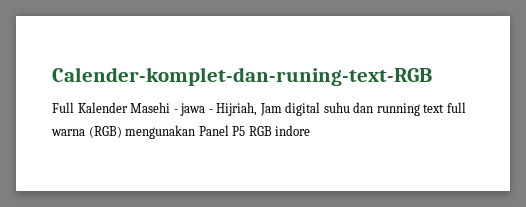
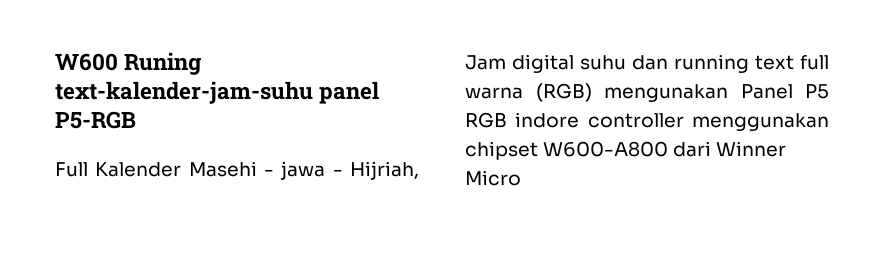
[52,67,432,86] Calender-komplet-dan-runing-text-RGB -> [55,52,203,75] [55,81,380,104] [55,111,136,129] W600 Runing text-kalender-jam-suhu panel P5-RGB
(311, 130) none -> [587,113,829,131] [465,141,787,160] [465,170,521,186] controller menggunakan chipset W600-A800 dari Winner Micro

